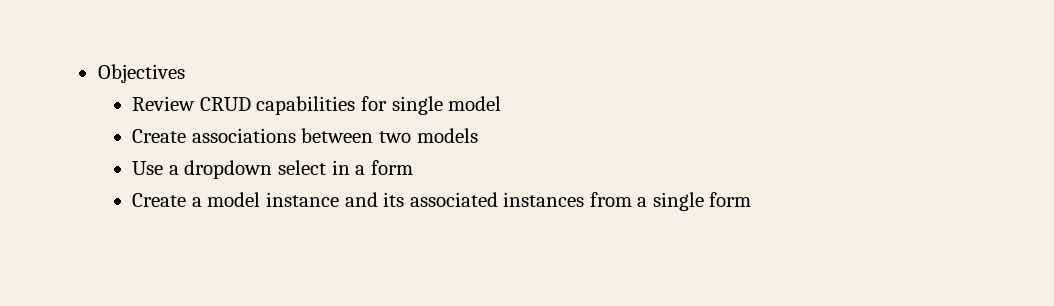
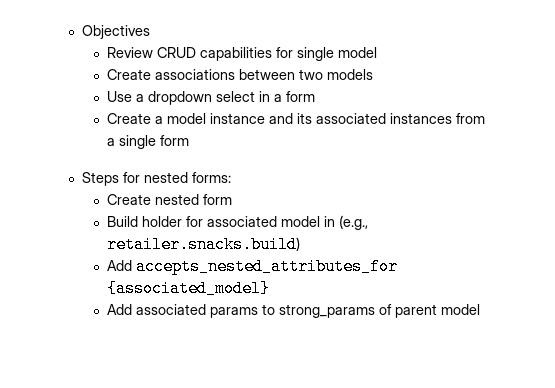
(752, 199) none -> [81,172,231,186] [106,194,232,205] [106,215,368,230] [106,236,300,253] [106,258,398,275] [106,280,270,297] [106,304,480,318] // Steps for nested forms: // Create nested form // Build holder for associated model in (e.g., retailer.snacks.build) // Add accepts_nested_attributes_for {associated_model} // Add associated params to strong_params of parent model

